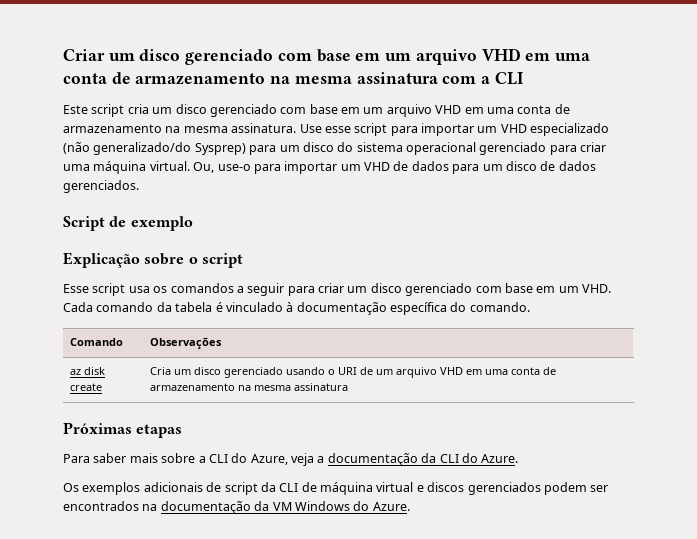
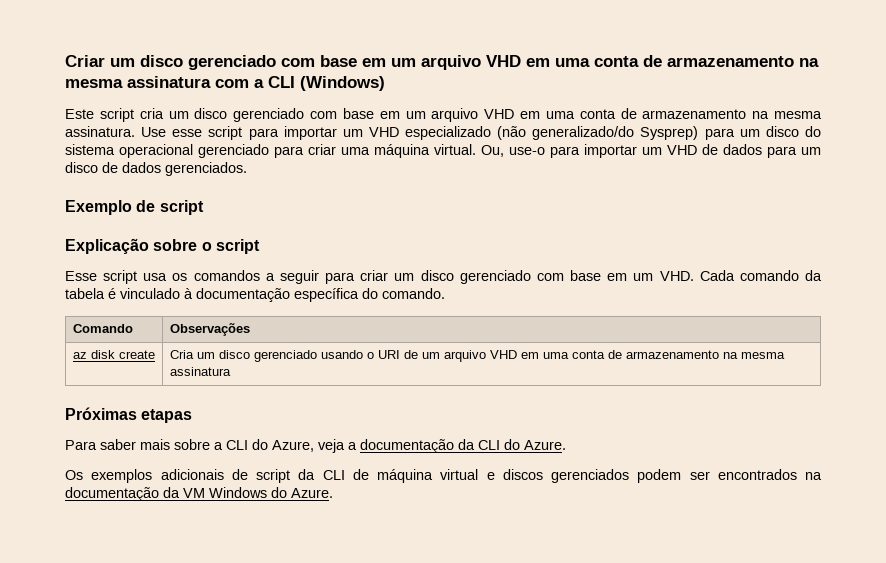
(524, 78) none -> [300,76,385,91] (Windows)
[63,216,193,231] Script de exemplo -> [65,200,204,215] Exemplo de script

